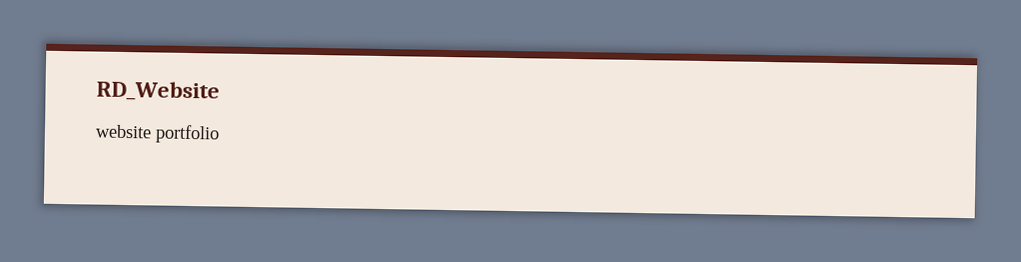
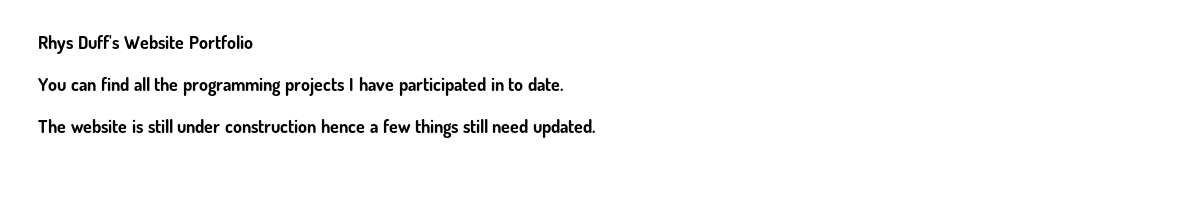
[96,80,220,102] [95,124,220,144] RD_Website // website portfolio -> [38,35,253,54] [38,77,564,96] [38,119,596,138] Rhys Duff's Website Portfolio // You can find all the programming projects I have participated in to date. // The website is still under construction hence a few things still need updated.

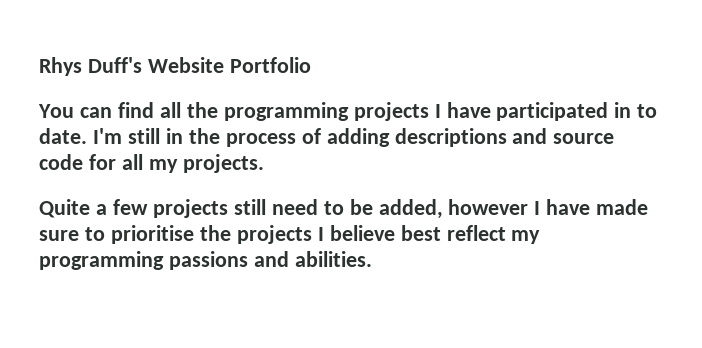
[38,119,366,133] // The website is still under construction hence -> [92,128,615,147] [39,154,264,173] [39,199,90,218] I'm still in the process of adding descriptions and source code for all my projects. // Quite
[414,119,458,138] things -> [152,199,228,218] projects
[533,119,596,138] updated. -> [323,199,649,219] [39,225,541,244] [39,251,372,270] to be added, however I have made sure to prioritise the projects I believe best reflect my programming passions and abilities.

